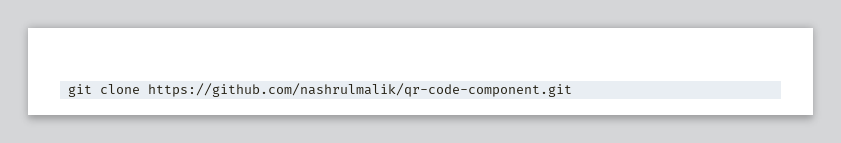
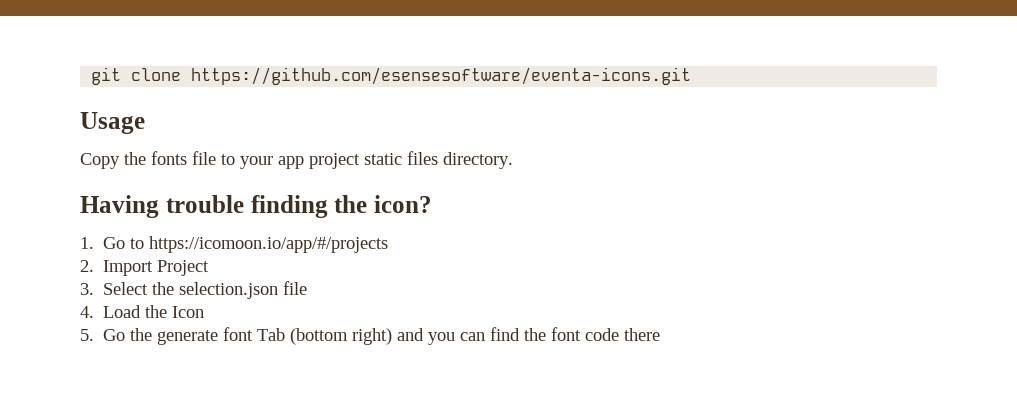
[147,83,572,97] https://github.com/nashrulmalik/qr-code-component.git -> [191,67,692,85] [80,112,145,134] [80,151,513,169] [80,195,432,218] [80,236,389,253] [80,260,210,276] [80,281,308,299] [80,305,205,318] [80,327,661,345] https://github.com/esensesoftware/eventa-icons.git // Usage // Copy the fonts file to your app project static files directory. // Having trouble finding the icon? // 1. Go to https://icomoon.io/app/#/projects // 2. Import Project // 3. Select the selection.json file // 4. Load the Icon // 5. Go the generate font Tab (bottom right) and you can find the font code there

